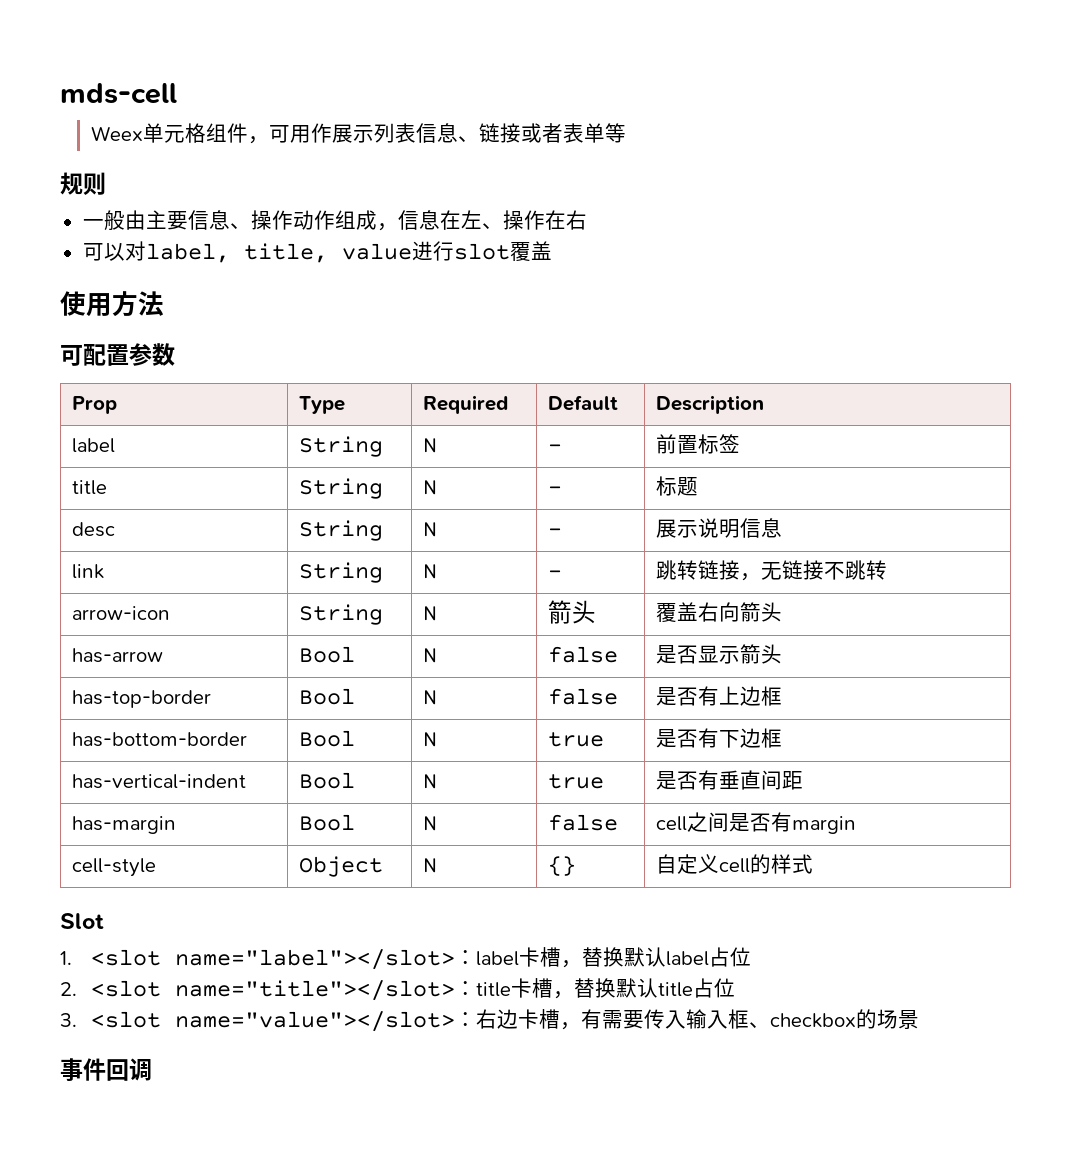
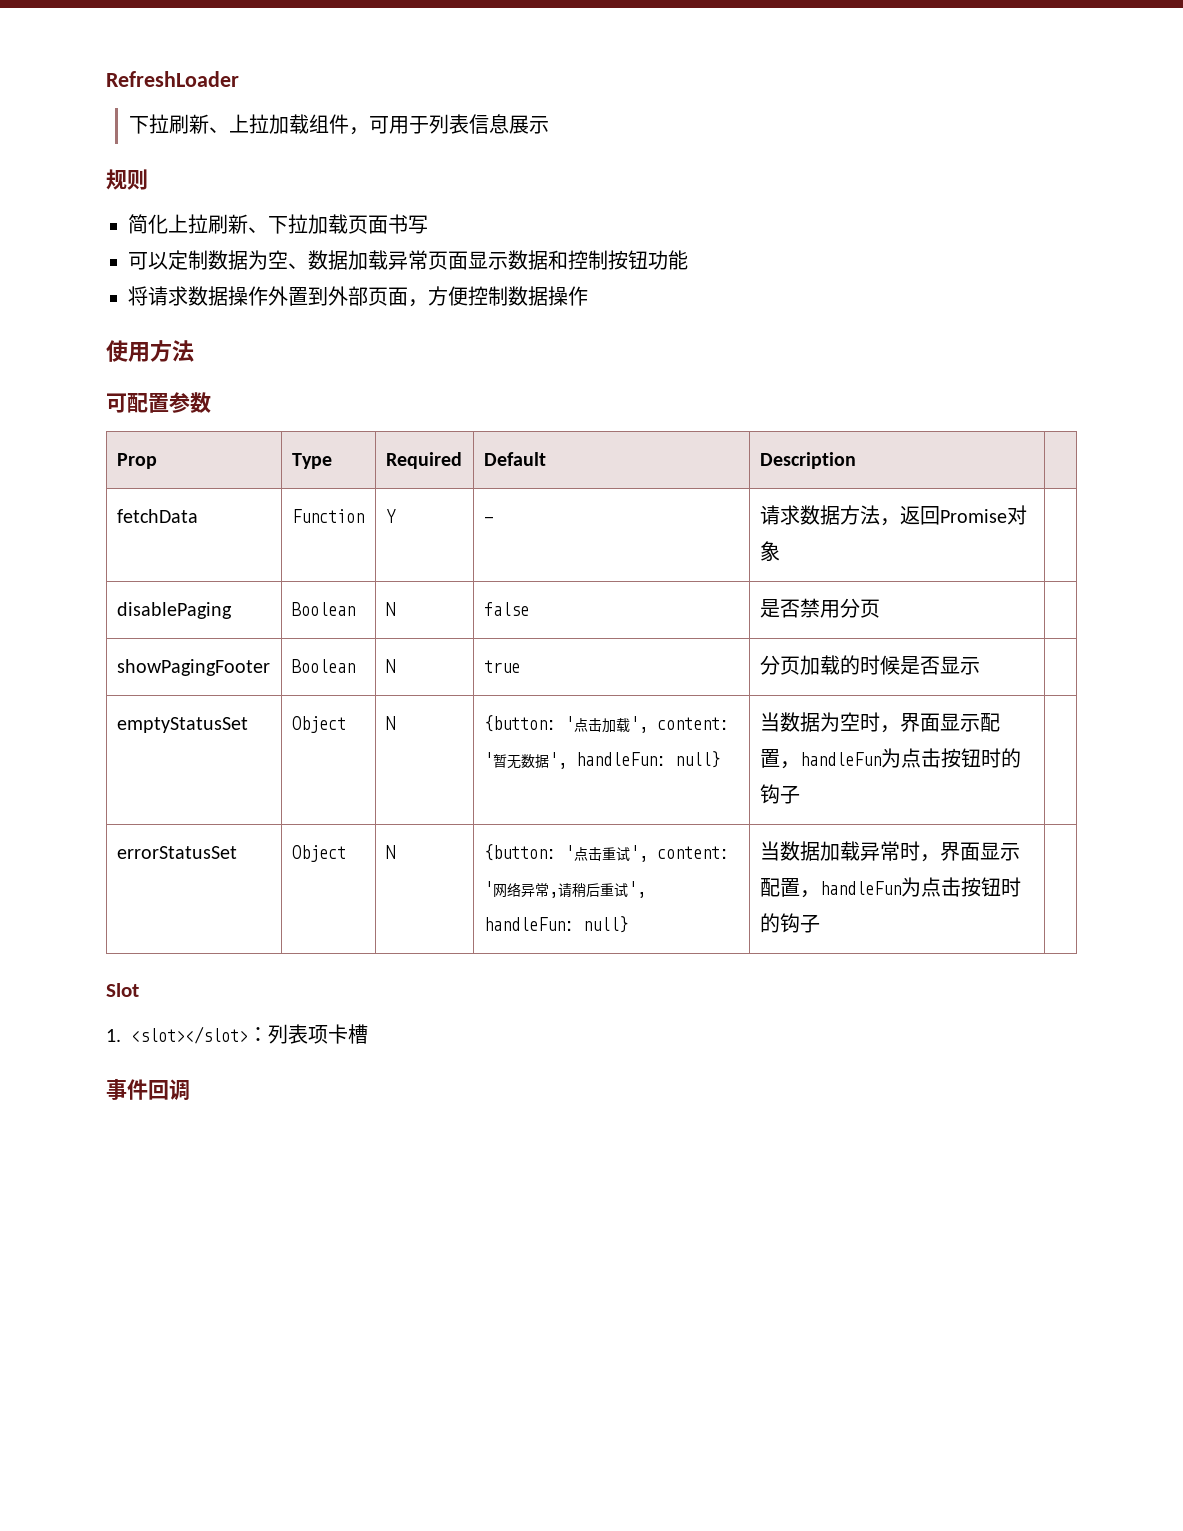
[60,83,177,104] [90,123,206,143] mds-cell // Weex单元格 -> [106,71,239,87] [128,114,309,134] RefreshLoader // 下拉刷新、上拉加载
[310,123,374,143] 作展示 -> [408,116,429,134] 于
[457,123,626,143] [60,172,106,195] [82,210,587,231] [82,241,552,263] 、链接或者表单等 // 规则 // 一般由主要信息、操作动作组成，信息在左、操作在右 // 可以对label, title, value进行slot覆盖 -> [508,115,549,134] [106,169,148,190] [128,214,428,234] [128,250,688,270] [128,286,588,307] 展示 // 规则 // 简化上拉刷新、下拉加载页面书写 // 可以定制数据为空、数据加载异常页面显示数据和控制按钮功能 // 将请求数据操作外置到外部页面，方便控制数据操作
[71,438,115,453] [298,436,383,457] [422,438,437,453] [547,444,562,452] [655,434,740,454] [71,480,107,495] [298,478,383,499] [422,480,437,495] [547,486,562,494] [655,476,698,496] [71,522,115,537] [298,520,383,541] [422,522,437,537] [547,528,562,536] [655,518,782,538] [71,564,104,579] [298,562,383,583] [422,564,437,579] [547,570,562,578] [655,560,887,581] [71,606,170,620] [298,604,383,625] [422,606,437,621] [547,600,596,624] [655,602,782,622] [71,648,163,663] [298,646,355,663] [422,648,437,663] [547,646,618,663] [655,644,782,664] [71,690,211,708] [298,688,355,705] [422,690,437,705] [547,688,618,705] [655,686,782,706] [71,732,247,747] [298,730,355,747] [422,732,437,747] [547,732,604,747] [655,728,782,748] [71,774,246,789] [298,772,355,789] [422,774,437,789] [547,774,604,789] [655,770,803,790] [71,816,176,834] [298,814,355,831] [422,816,437,831] [547,814,618,831] [655,812,856,834] [71,858,156,877] [298,856,383,877] [422,858,437,873] [547,856,576,876] [655,854,813,874] [60,913,104,929] [60,947,751,970] [60,978,735,1001] [60,1009,919,1032] // label | String | N | - | 前置标签 // title | String | N | - | 标题 // desc | String | N | - | 展示说明信息 // link | String | N | - | 跳转链接，无链接不跳转 // arrow-icon | String | N | 箭头 | 覆盖右向箭头 // has-arrow | Bool | N | false | 是否显示箭头 // has-top-border | Bool | N | false | 是否有上边框 // has-bottom-border | Bool | N | true | 是否有下边框 // has-vertical-indent | Bool | N | true | 是否有垂直间距 // has-margin | Bool | N | false | cell之间是否有margin // cell-style | Object | N | {} | 自定义cell的样式 // Slot // 1. <slot name="label"></slot>：label卡槽，替换默认label占位 // 2. <slot name="title"></slot>：title卡槽，替换默认title占位 // 3. <slot name="value"></slot>：右边卡槽，有需要传入输入框、checkbox的场景 -> [116,509,198,523] [291,509,364,523] [385,509,396,523] [483,517,493,523] [759,505,1027,526] [759,541,780,561] [116,602,232,619] [291,602,355,616] [385,602,395,616] [483,602,529,616] [759,598,880,618] [116,659,270,676] [291,659,355,673] [385,659,395,673] [483,660,520,673] [759,655,980,675] [116,717,248,733] [291,716,346,733] [385,716,395,730] [483,715,729,733] [483,751,720,769] [759,712,1000,733] [759,748,1021,769] [759,784,800,804] [116,846,237,859] [291,845,346,862] [385,845,395,859] [483,844,729,862] [483,881,646,898] [483,916,628,933] [759,841,1020,862] [759,877,1021,898] [759,913,820,933] [106,983,139,997] [106,1024,368,1044] | // fetchData | Function | Y | - | 请求数据方法，返回Promise对象 | // disablePaging | Boolean | N | false | 是否禁用分页 | // showPagingFooter | Boolean | N | true | 分页加载的时候是否显示 | // emptyStatusSet | Object | N | {button: '点击加载', content: '暂无数据', handleFun: null} | 当数据为空时，界面显示配置，handleFun为点击按钮时的钩子 | // errorStatusSet | Object | N | {button: '点击重试', content: '网络异常,请稍后重试', handleFun: null} | 当数据加载异常时，界面显示配置，handleFun为点击按钮时的钩子 | // Slot // 1. <slot></slot>：列表项卡槽

